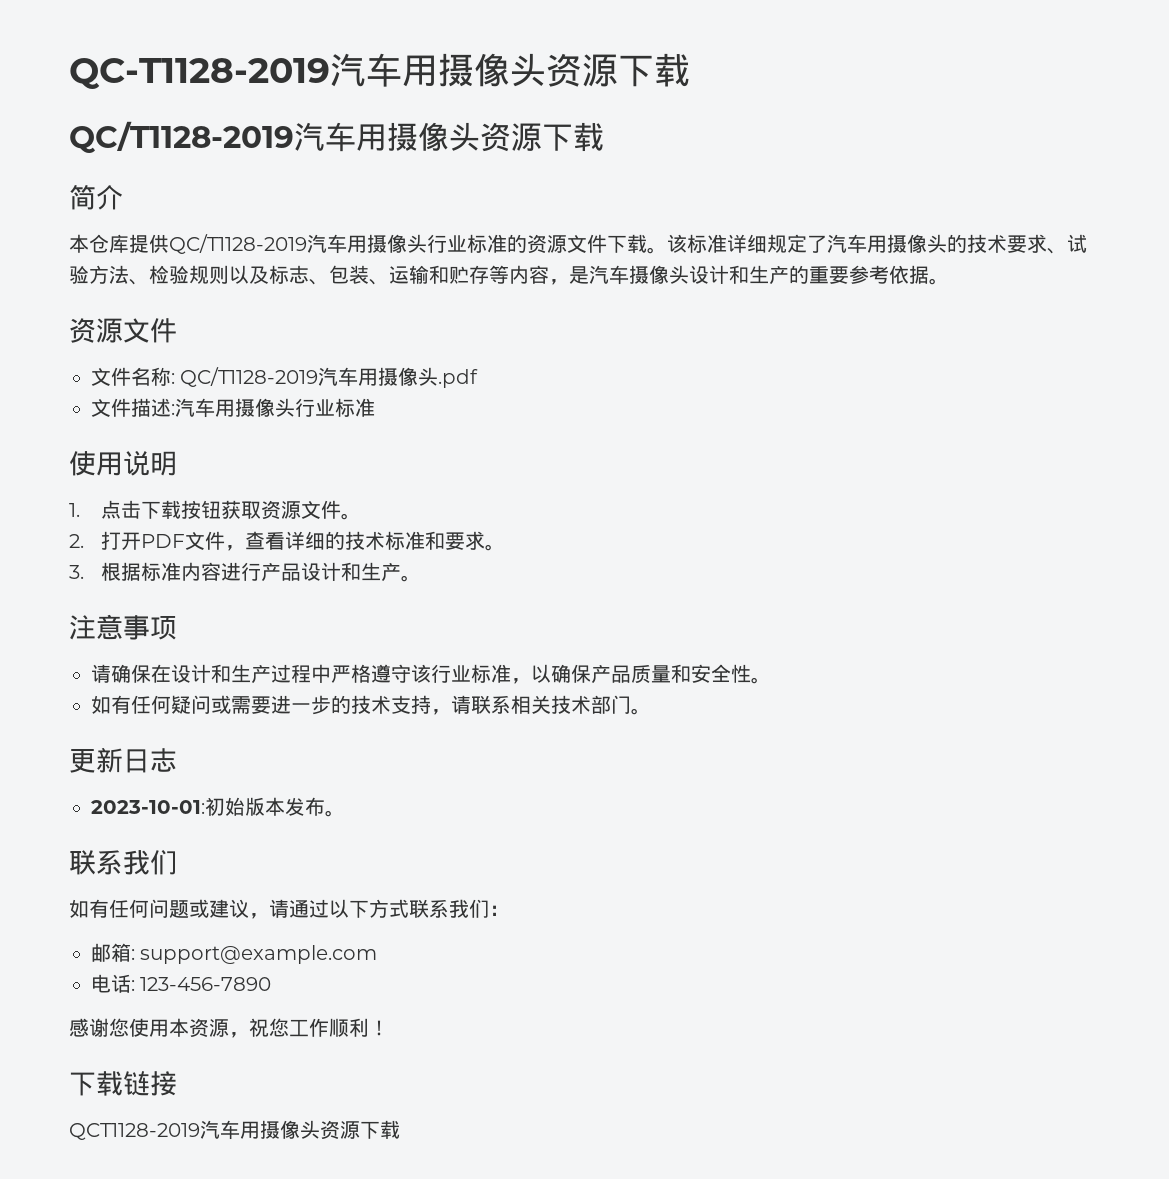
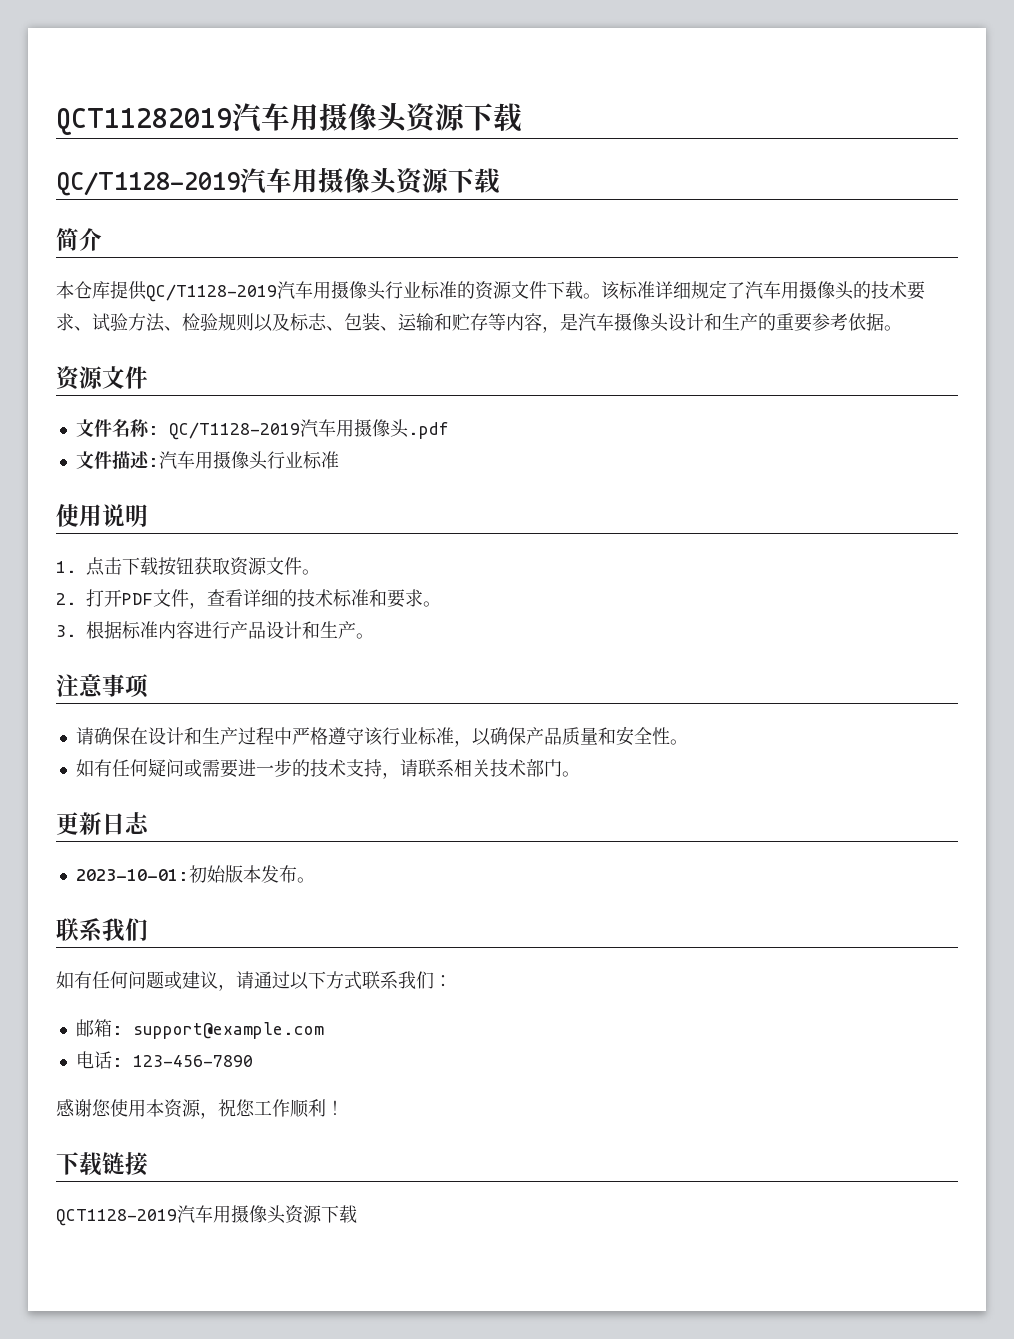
[69,58,330,89] QC-T1128-2019 -> [56,108,232,135] QCT11282019

